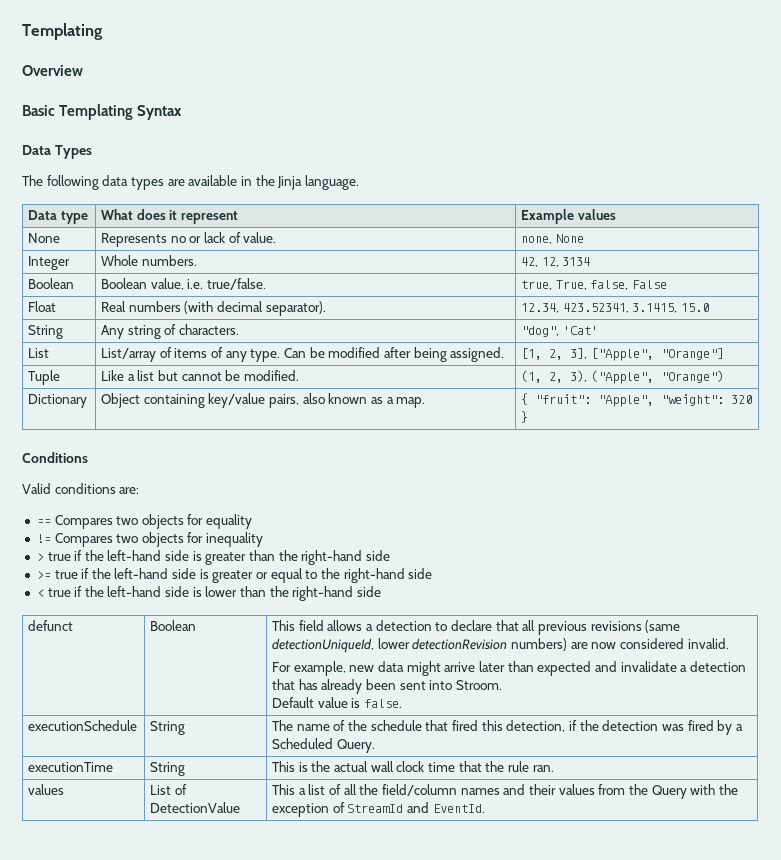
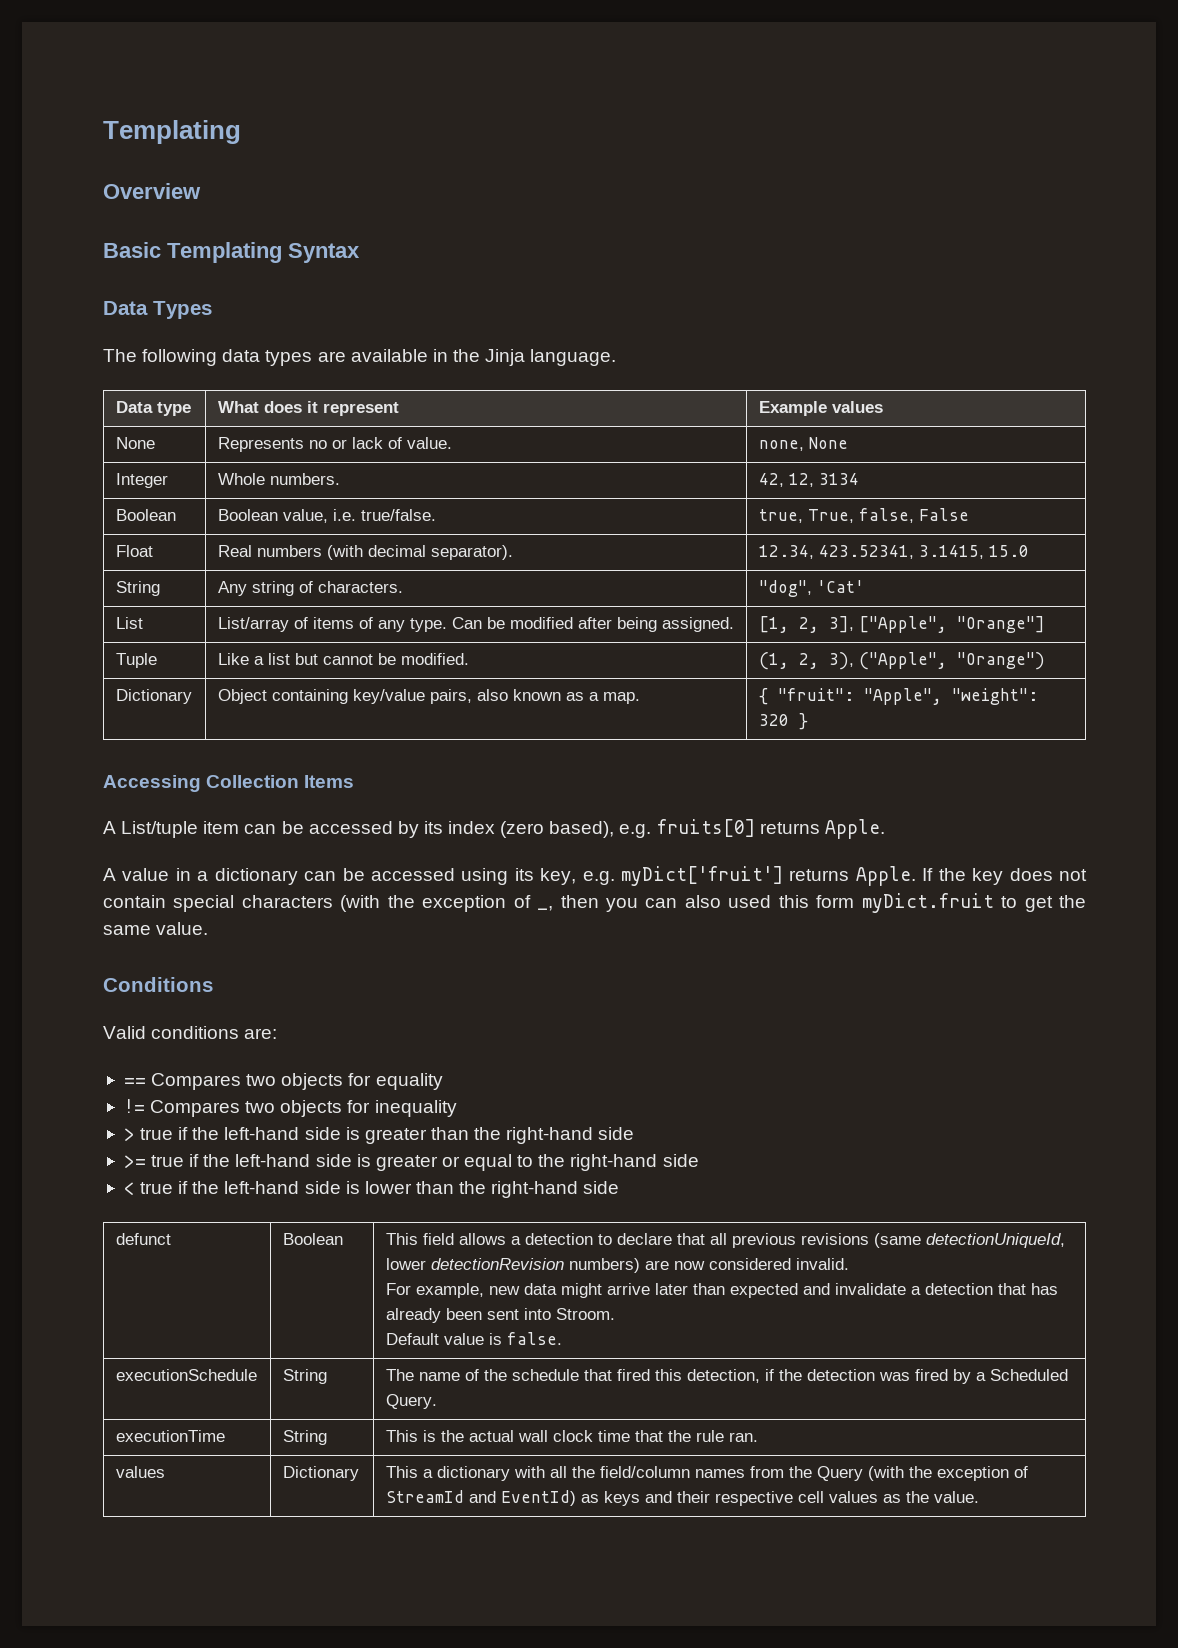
(529, 417) none -> [103,775,355,792] [103,819,885,839] [103,866,1087,886] [103,893,1087,913] [103,922,209,935] // Accessing Collection Items // A List/tuple item can be accessed by its index (zero based), e.g. fruits[0] returns Apple. // A value in a dictionary can be accessed using its key, e.g. myDict['fruit'] returns Apple. If the key does not contain special characters (with the exception of _, then you can also used this form myDict.fruit to get the same value.
[150,784,187,795] [150,802,241,813] List of DetectionValue -> [282,1466,359,1481] Dictionary
[308,784,342,795] list of -> [436,1466,545,1481] dictionary with
[503,784,595,795] and their values -> (745, 1473) none
[690,784,716,795] with -> [867,1466,904,1481] (with
[432,804,485,813] EventId. -> [500,1490,979,1506] EventId) as keys and their respective cell values as the value.

